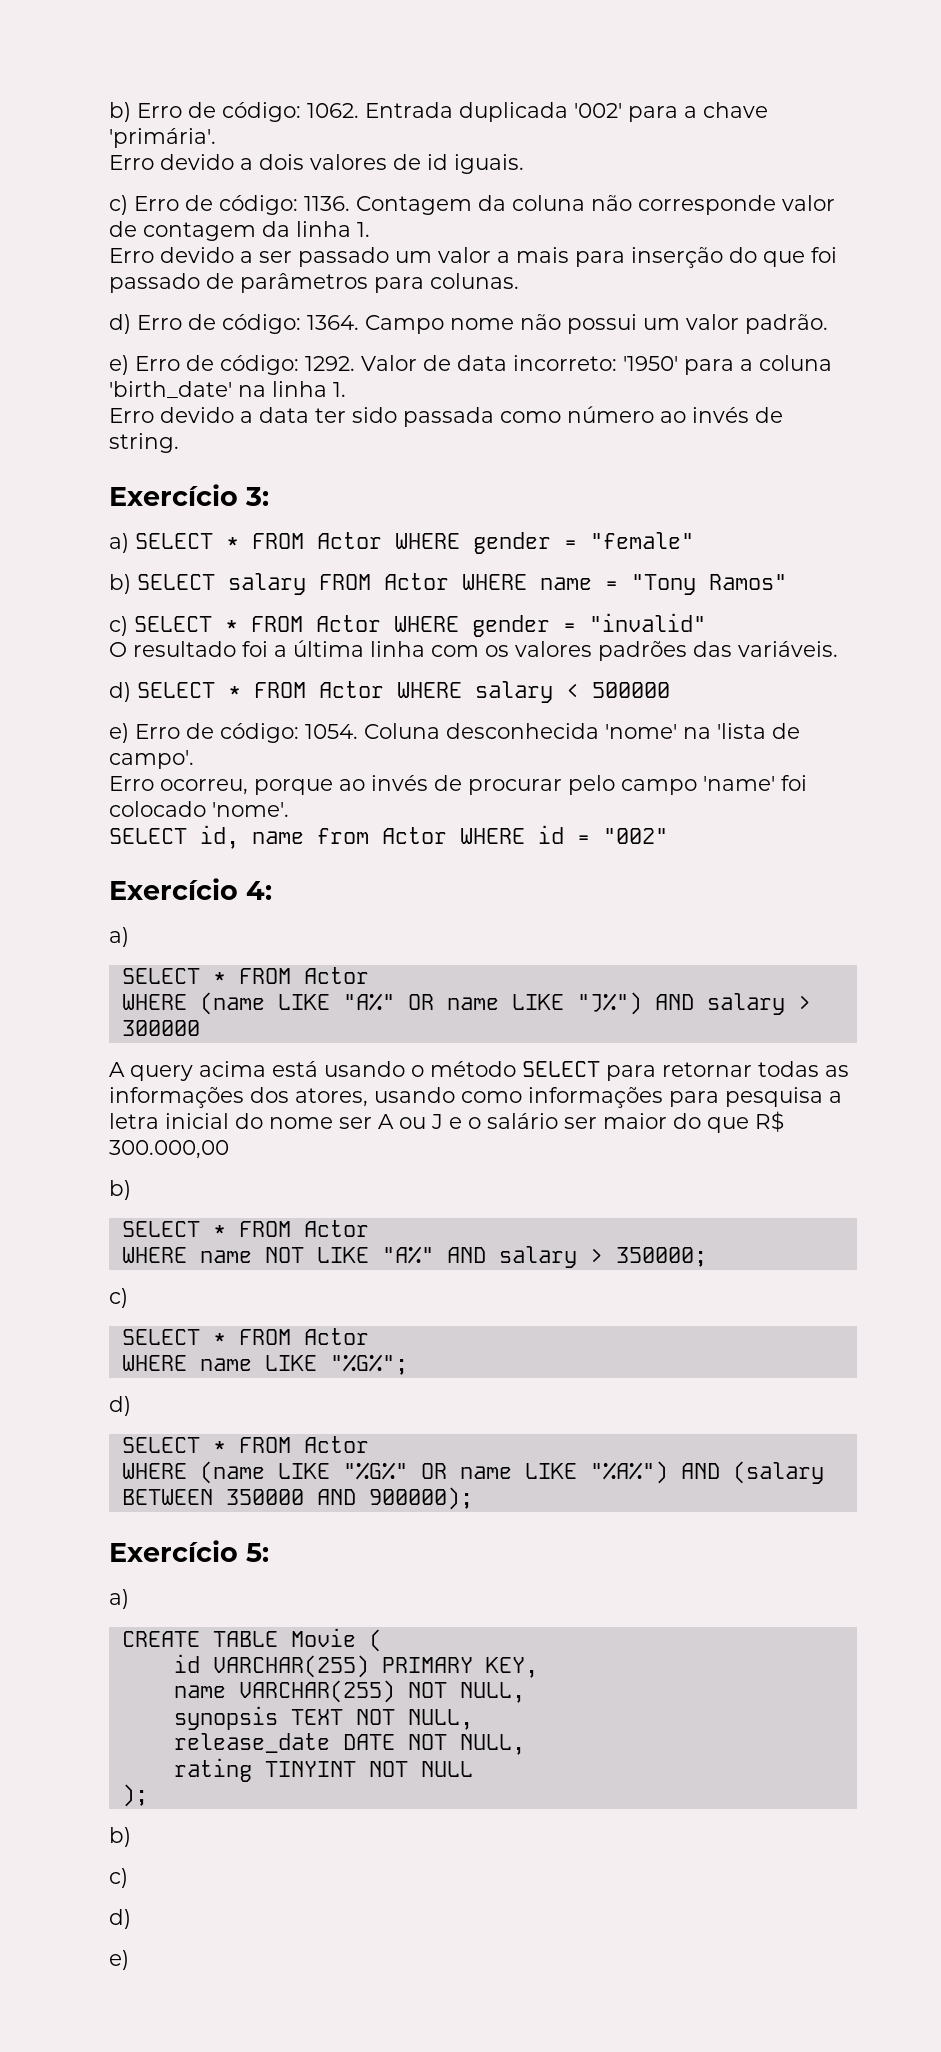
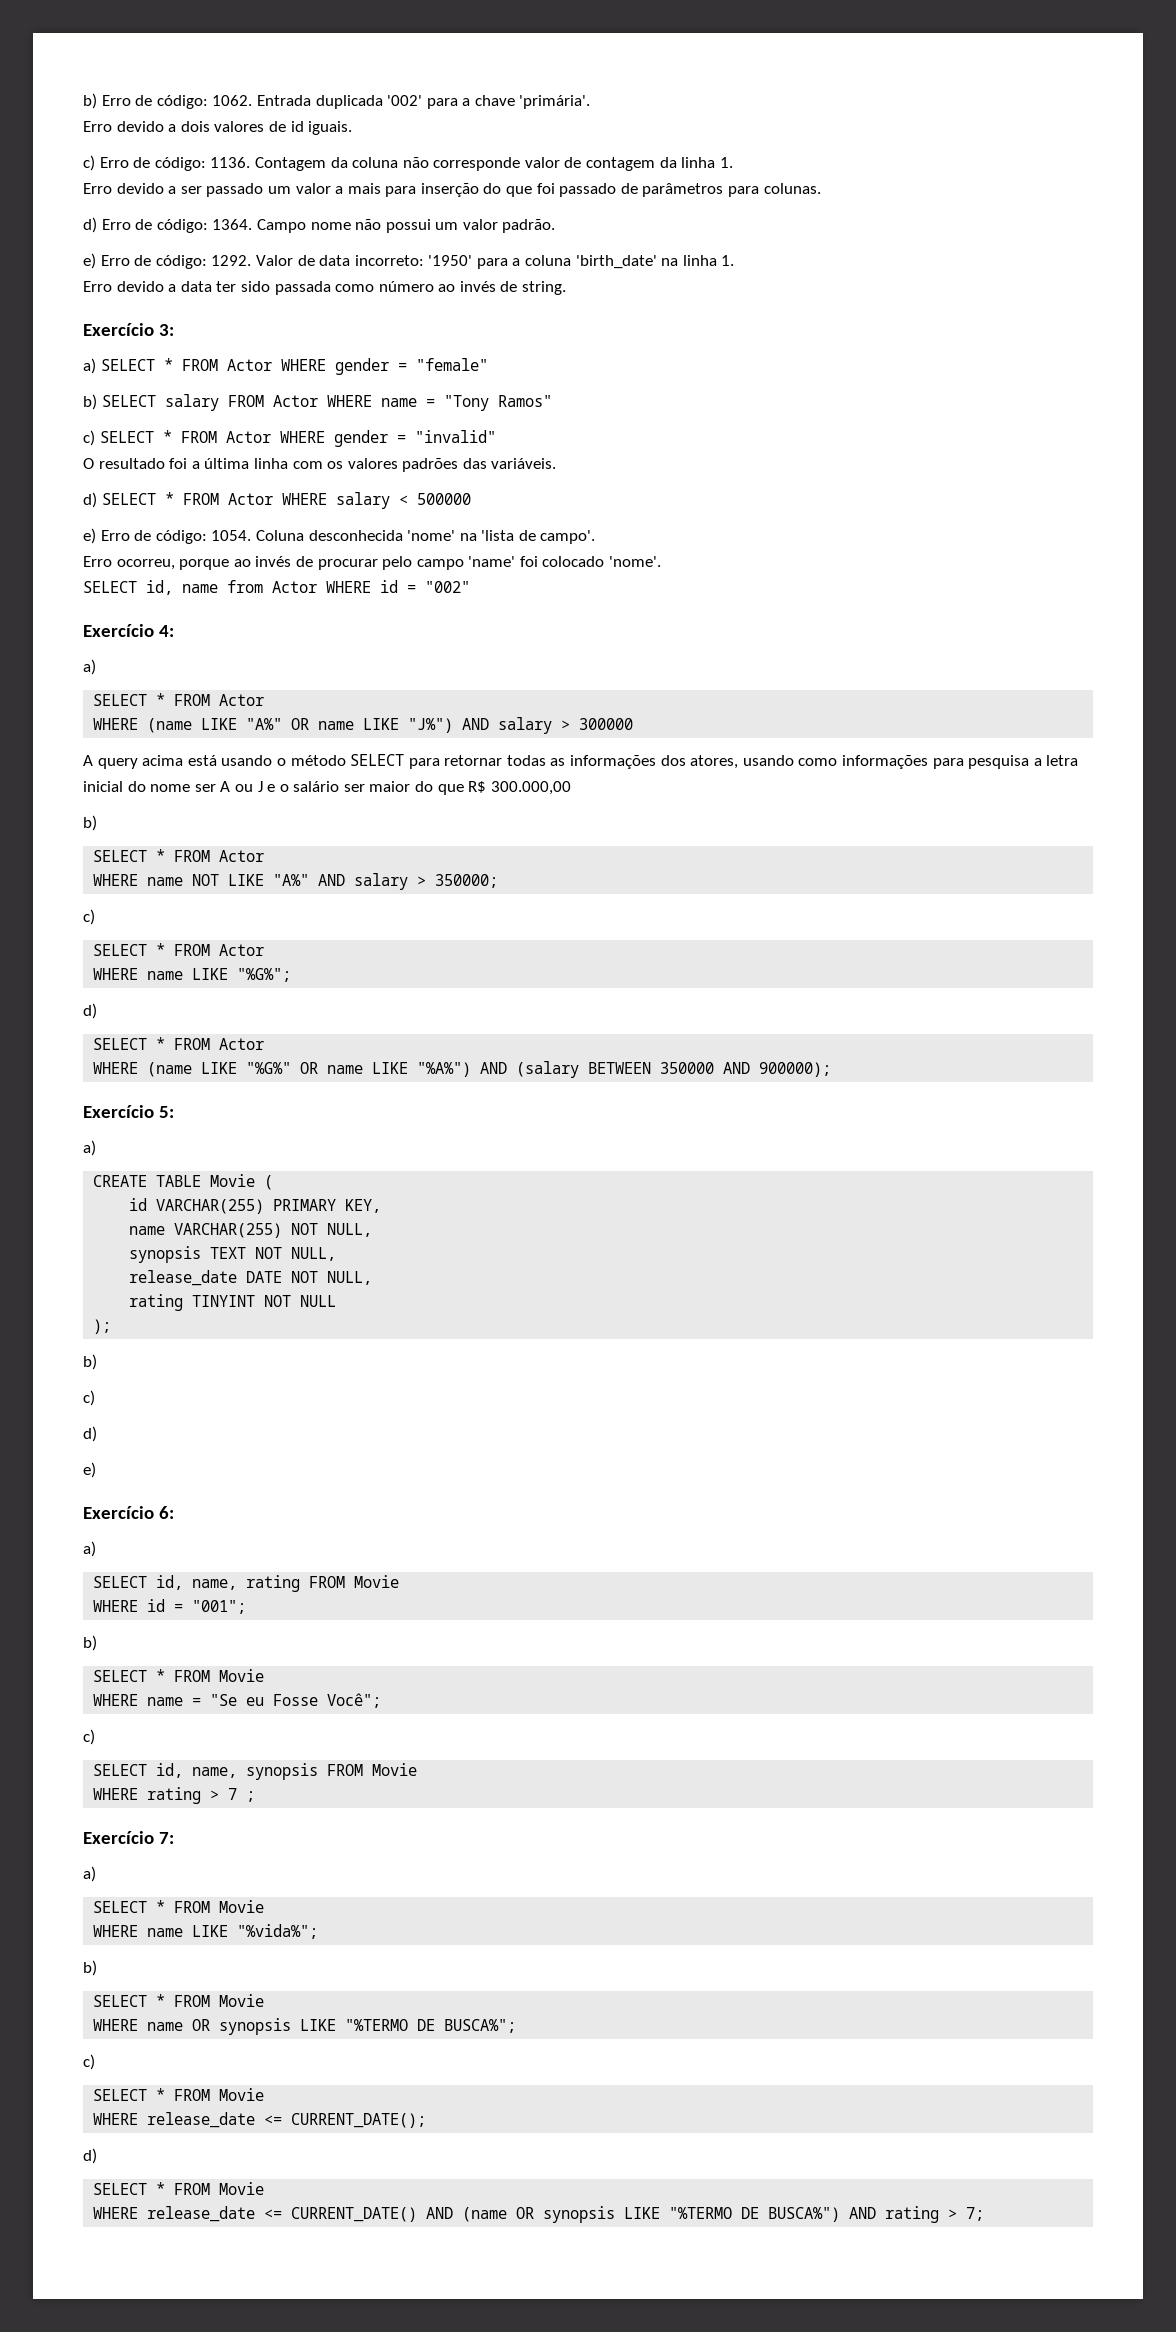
(129, 1960) none -> [83,1506,174,1519] [83,1541,96,1557] [93,1575,400,1592] [93,1599,247,1614] [83,1635,97,1651] [93,1669,265,1682] [93,1693,382,1708] [83,1729,95,1745] [93,1763,418,1780] [93,1787,256,1804] [83,1831,174,1844] [83,1866,96,1882] [93,1900,265,1913] [93,1924,319,1939] [83,1960,97,1976] [93,1994,265,2007] [93,2018,517,2035] [83,2054,95,2070] [93,2088,265,2101] [93,2112,427,2128] [83,2148,97,2164] [93,2182,265,2195] [93,2206,985,2223] // Exercício 6: // a) // SELECT id, name, rating FROM Movie // WHERE id = "001"; // b) // SELECT * FROM Movie // WHERE name = "Se eu Fosse Você"; // c) // SELECT id, name, synopsis FROM Movie // WHERE rating > 7 ; // Exercício 7: // a) // SELECT * FROM Movie // WHERE name LIKE "%vida%"; // b) // SELECT * FROM Movie // WHERE name OR synopsis LIKE "%TERMO DE BUSCA%"; // c) // SELECT * FROM Movie // WHERE release_date <= CURRENT_DATE(); // d) // SELECT * FROM Movie // WHERE release_date <= CURRENT_DATE() AND (name OR synopsis LIKE "%TERMO DE BUSCA%") AND rating > 7;

